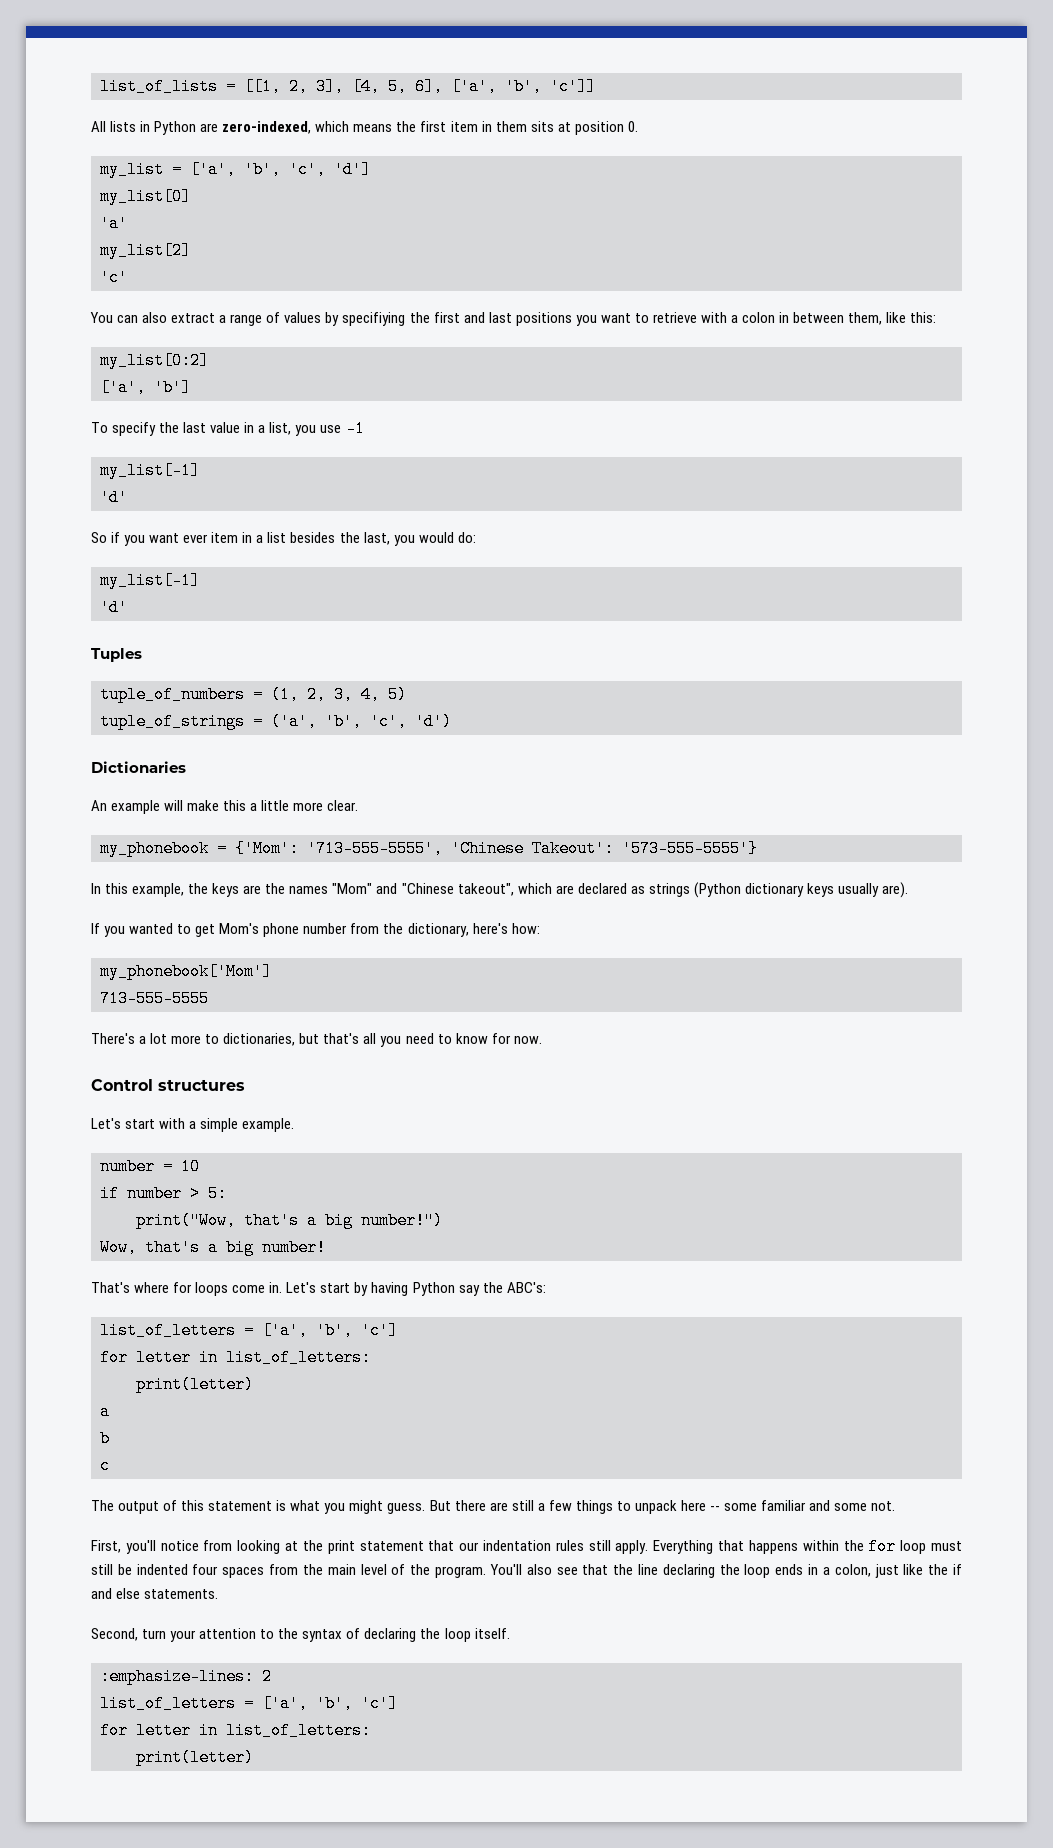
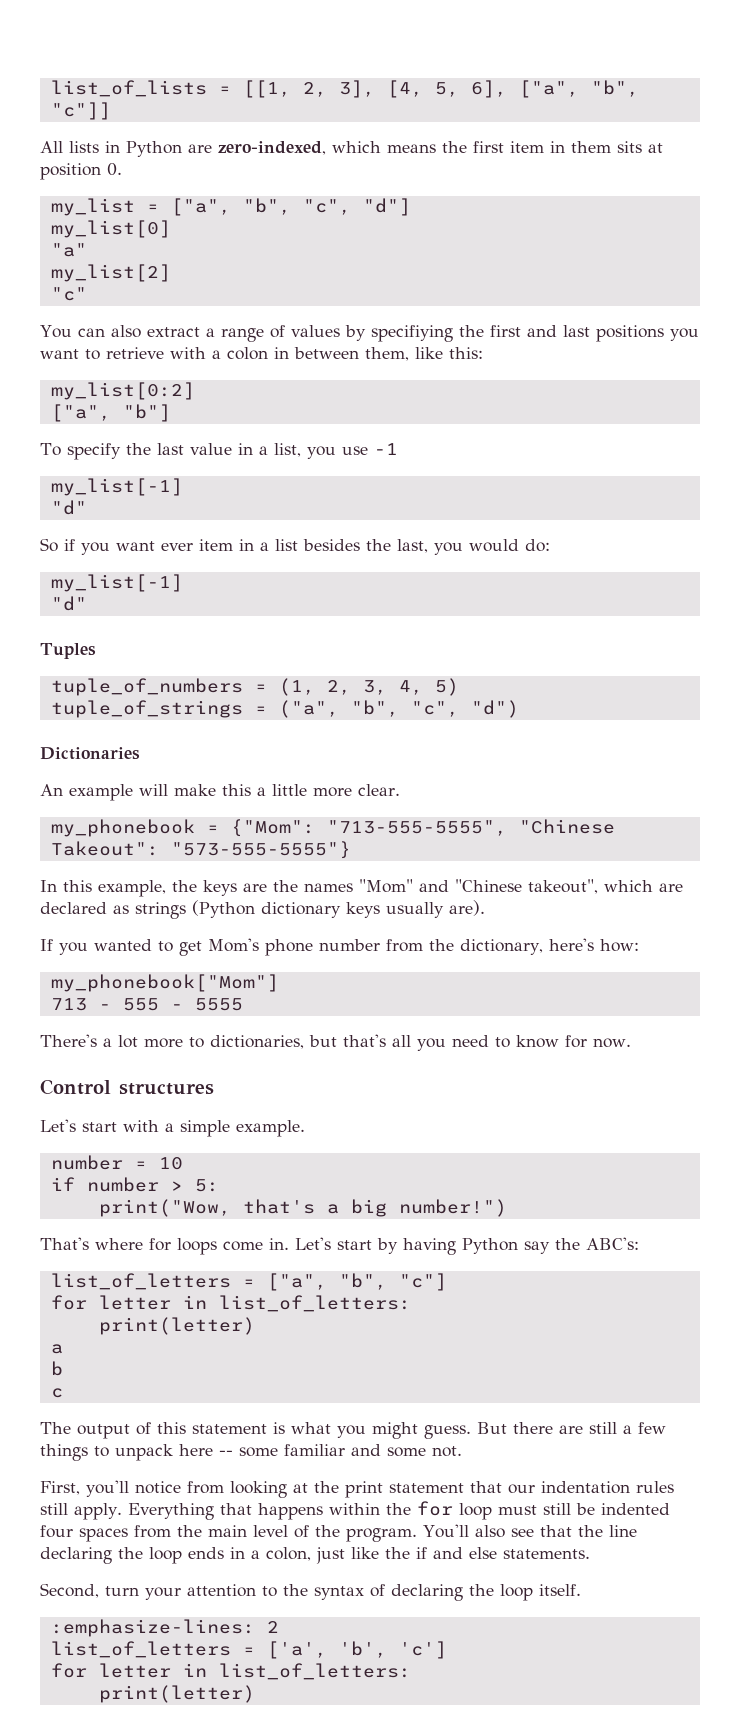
[451,78,596,95] ['a', 'b', 'c']] -> [518,80,639,98] [50,102,111,120] ["a", "b", "c"]]
[190,161,371,178] ['a', 'b', 'c', 'd'] -> [170,198,411,216] ["a", "b", "c", "d"]
[100,215,128,232] 'a' -> [50,243,87,257] "a"
[100,269,128,286] 'c' -> [50,287,87,301] "c"
[100,379,191,396] ['a', 'b'] -> [50,404,171,422] ["a", "b"]
[100,489,128,506] 'd' -> [50,500,87,515] "d"
[100,599,128,616] 'd' -> [50,596,87,611] "d"
[271,713,452,730] ('a', 'b', 'c', 'd') -> [278,700,519,718] ("a", "b", "c", "d")
[235,840,758,857] {'Mom': '713-555-5555', 'Chinese Takeout': '573-555-5555'} -> [230,819,615,837] [50,841,351,859] {"Mom": "713-555-5555", "Chinese Takeout": "573-555-5555"}
[100,963,272,980] [100,990,209,1007] my_phonebook['Mom'] // 713-555-5555 -> [50,974,279,992] [50,998,243,1011] my_phonebook["Mom"] // 713 - 555 - 5555
[100,1239,326,1256] // Wow, that's a big number! -> (507, 1208) none
[262,1322,398,1339] ['a', 'b', 'c'] -> [266,1273,447,1291] ["a", "b", "c"]

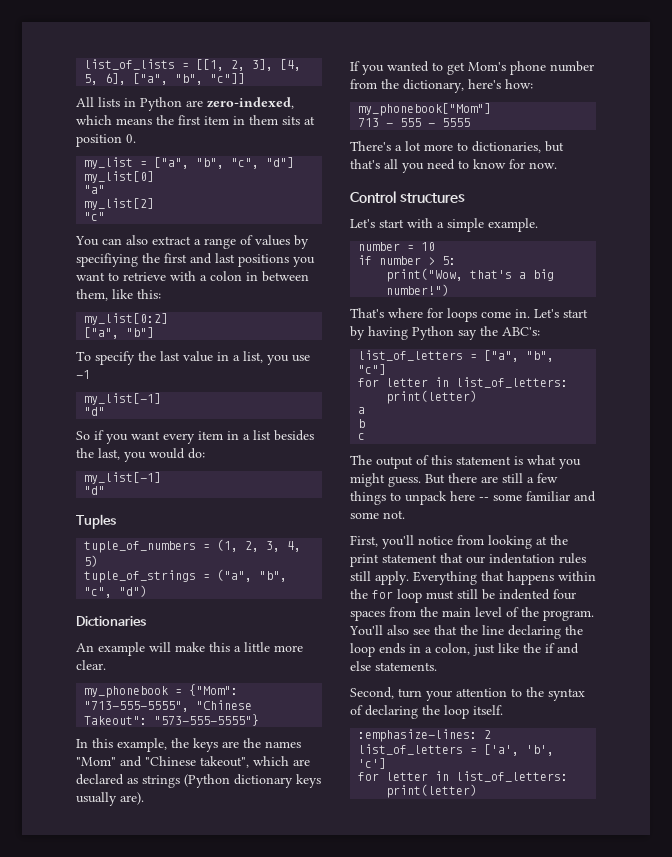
[161,543,193,551] ever -> [163,433,195,444] every

